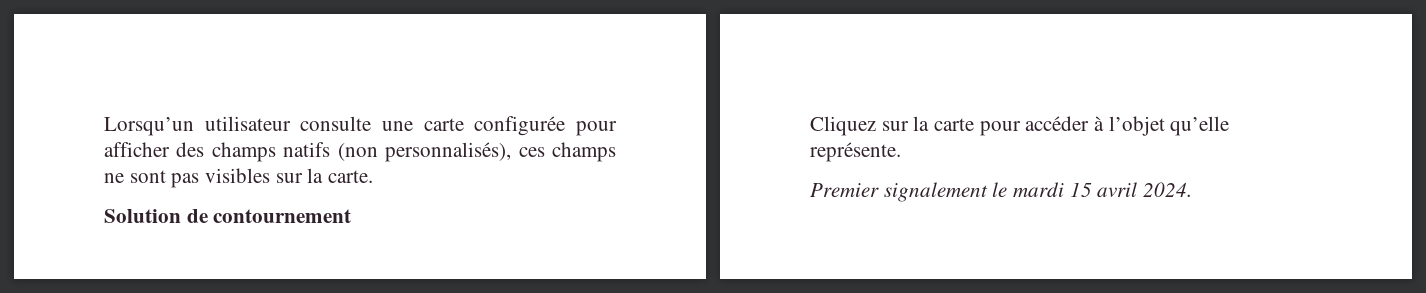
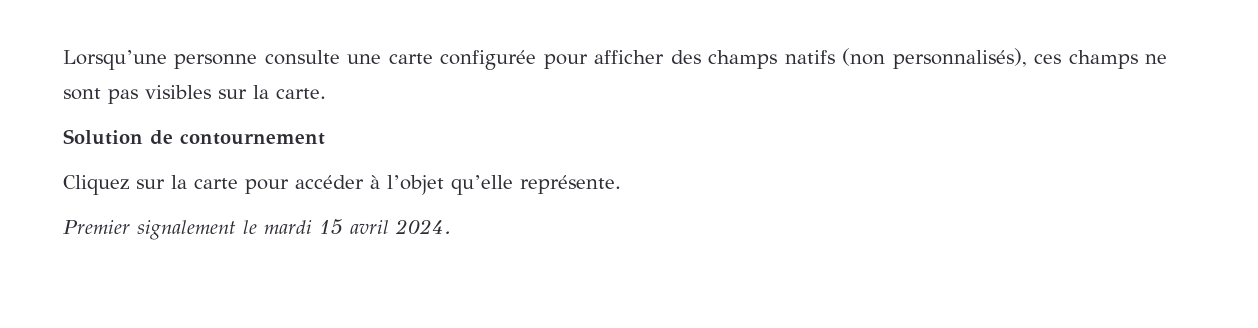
[104,116,291,136] Lorsqu’un utilisateur -> [63,50,258,70] Lorsqu’une personne

